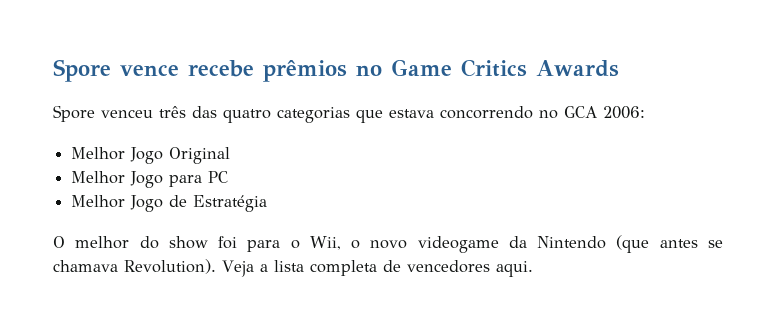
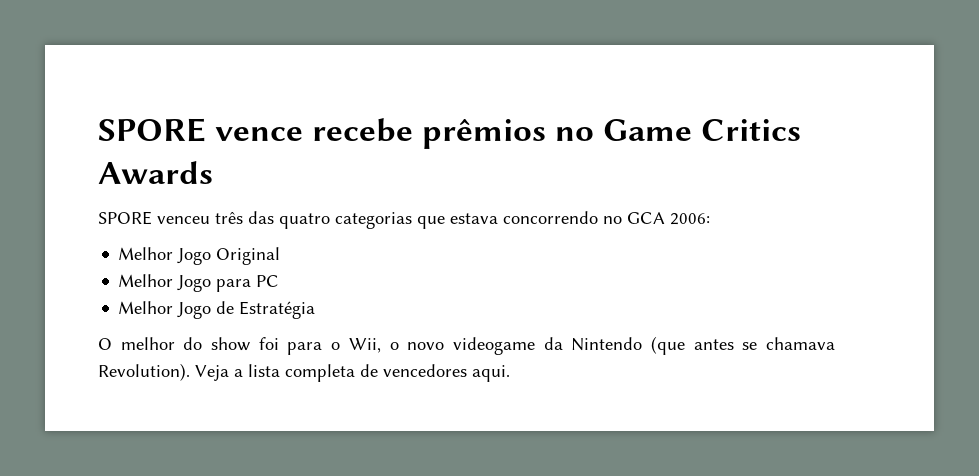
[53,59,111,82] Spore -> [98,118,206,142] SPORE
[53,105,95,122] Spore -> [98,211,152,225] SPORE

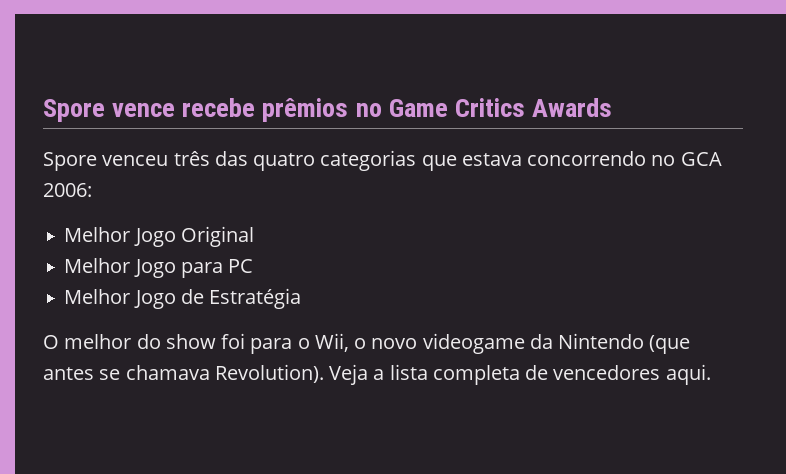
[98,118,206,142] SPORE -> [43,99,105,122] Spore
[98,211,152,225] SPORE -> [43,152,97,171] Spore

